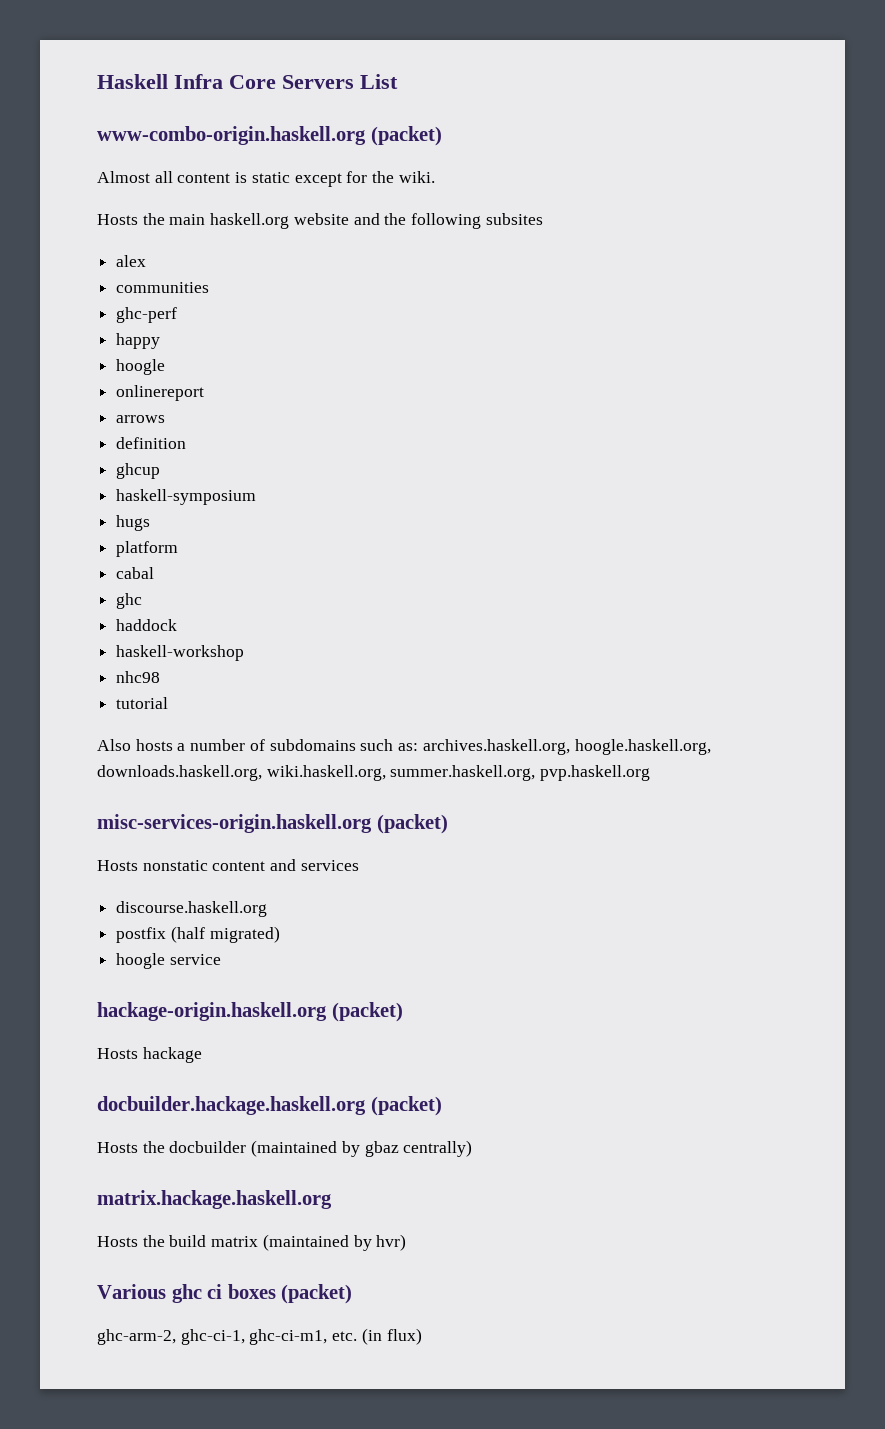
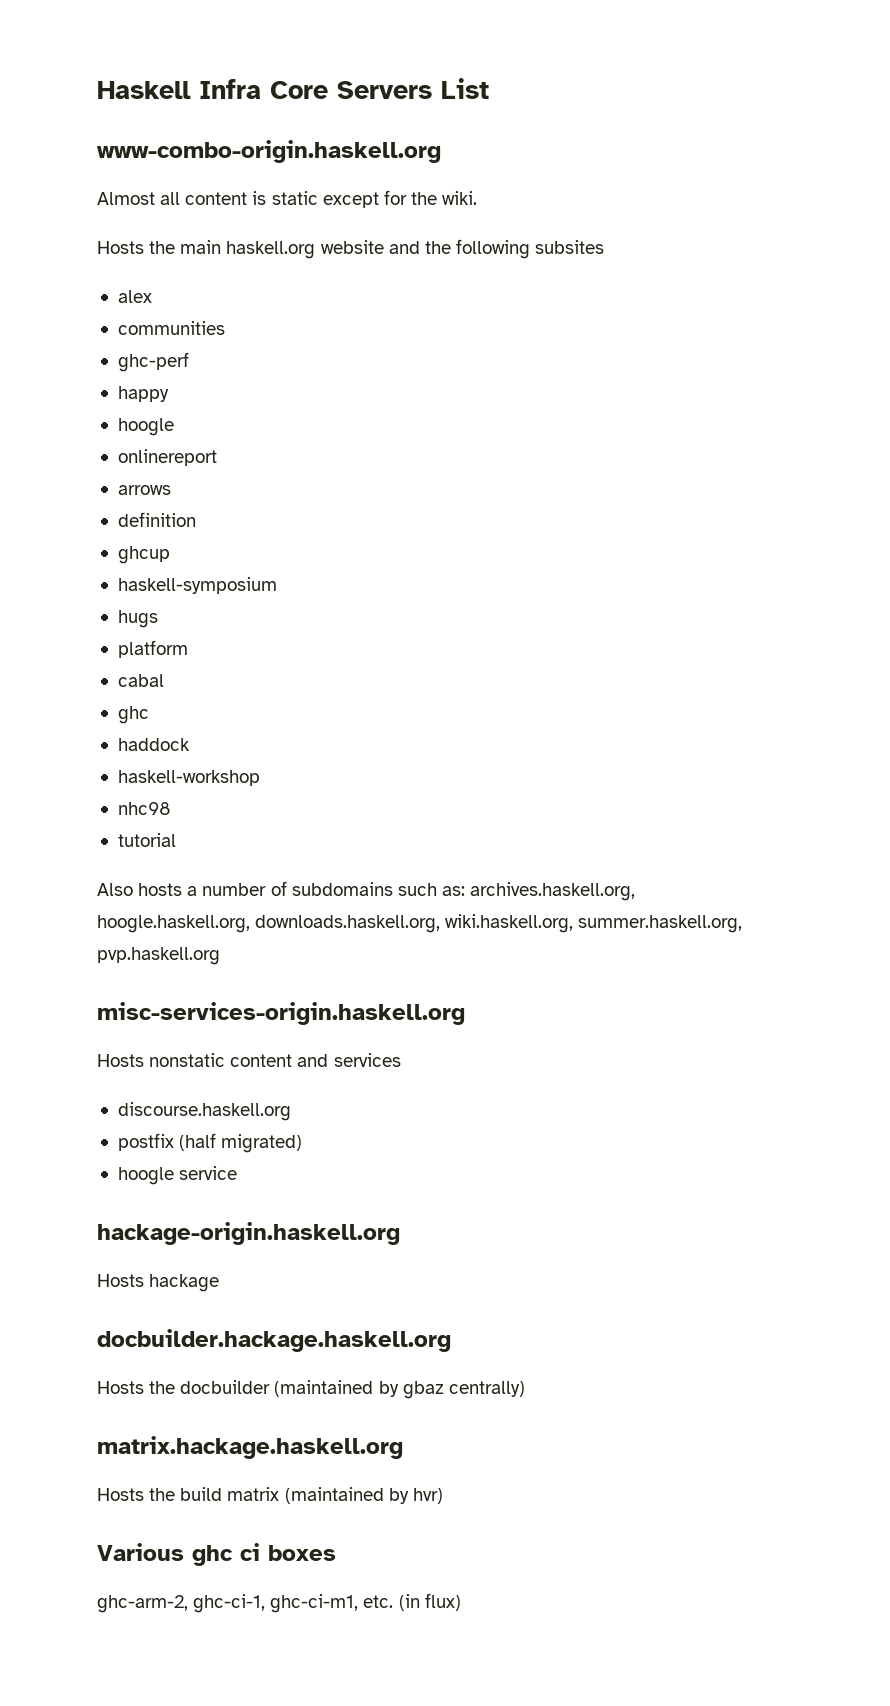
[370,126,442,146] (packet) -> (441, 151) none
[376,814,448,834] (packet) -> (465, 1013) none
[331,1002,403,1022] (packet) -> (400, 1233) none
[370,1096,442,1116] (packet) -> (451, 1340) none
[281,1284,353,1304] (packet) -> (336, 1553) none

